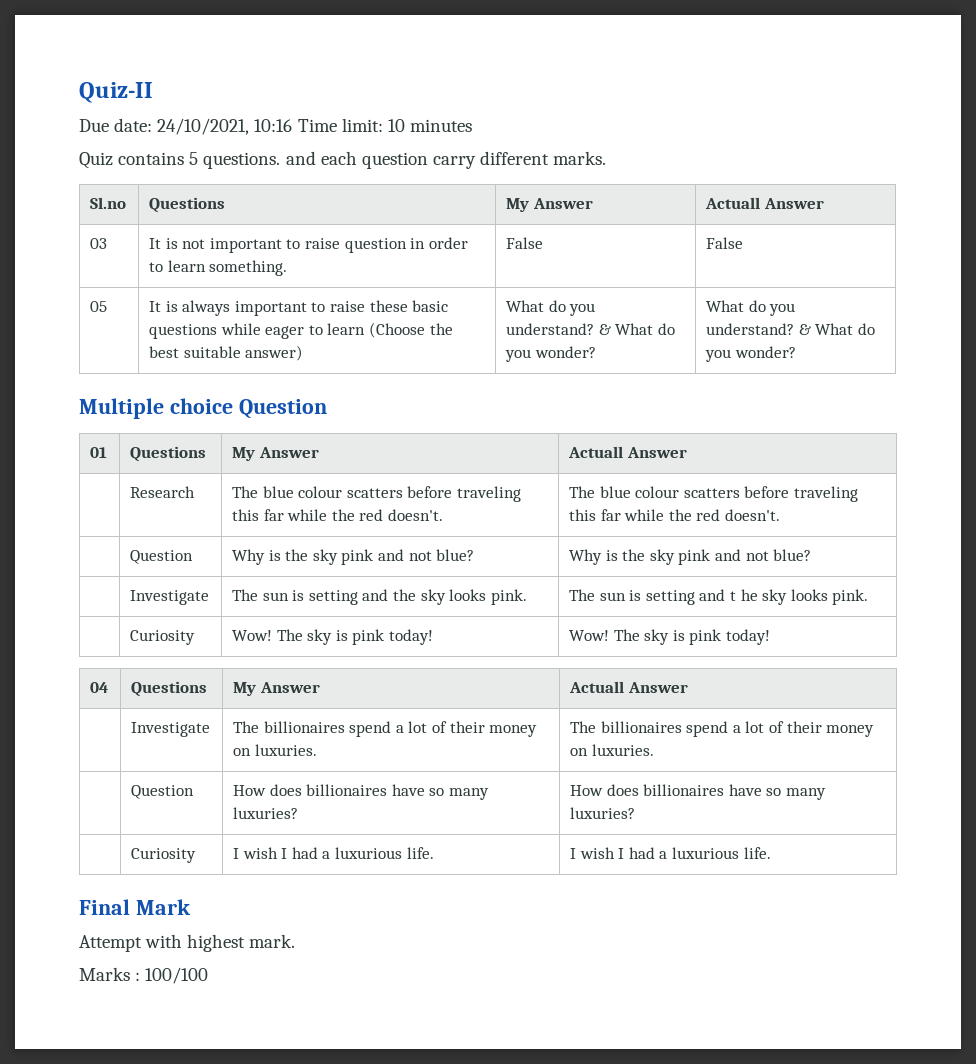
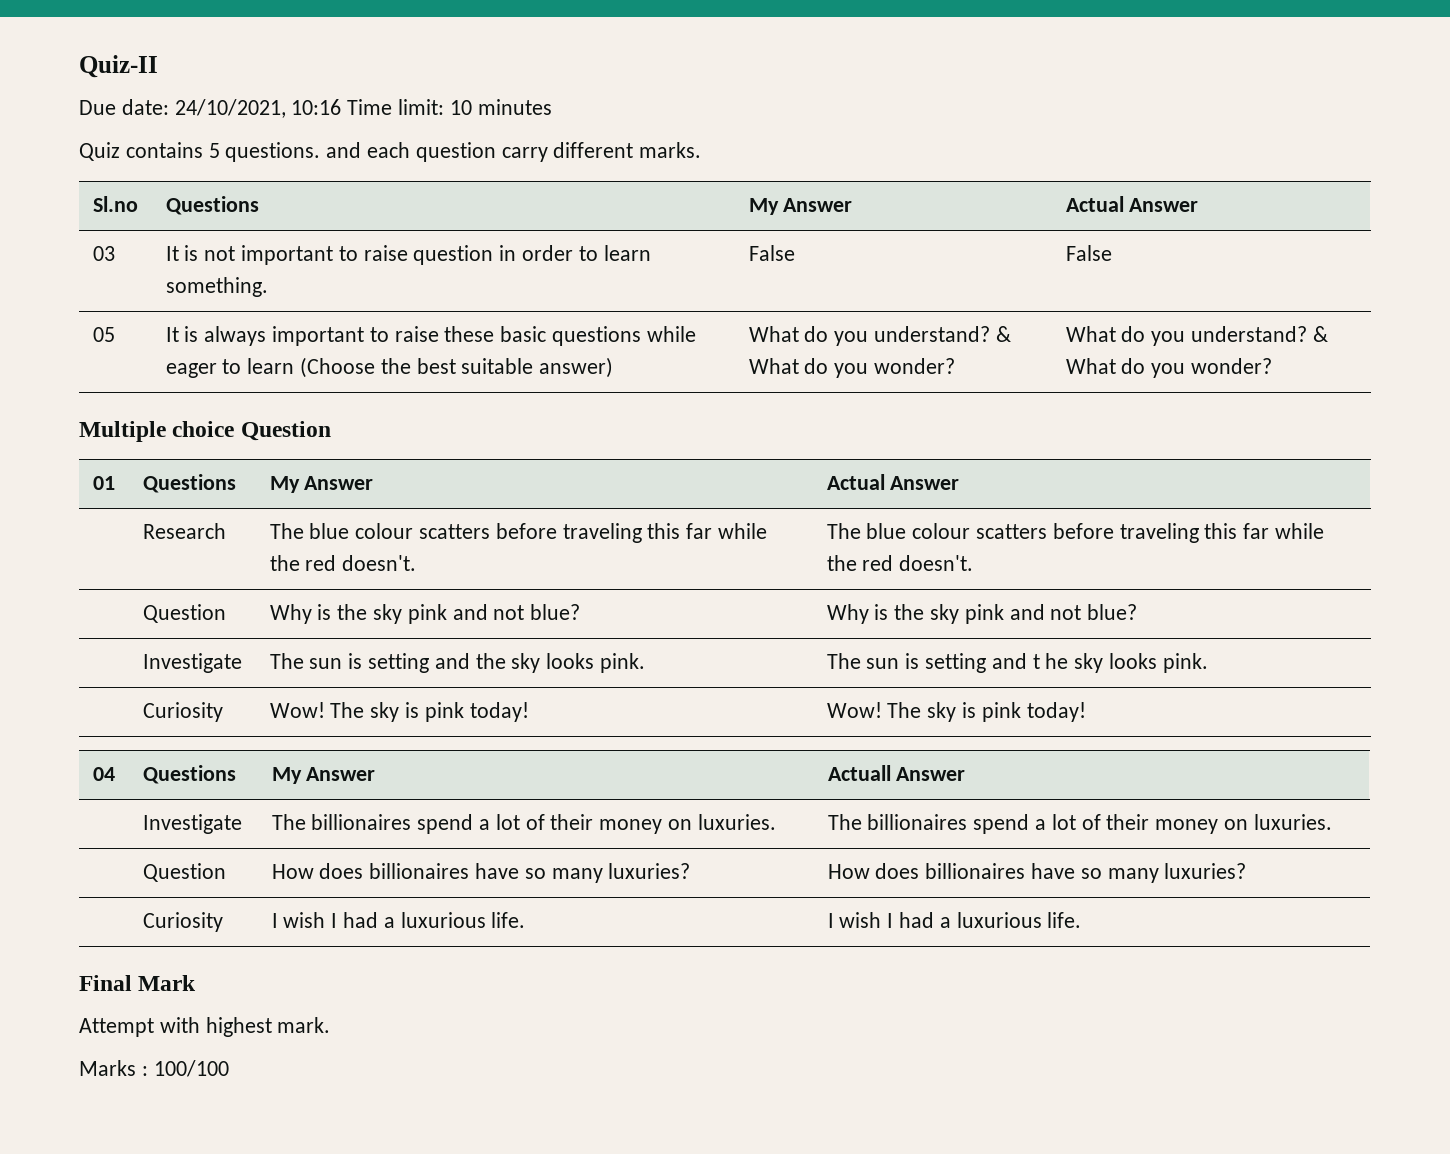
[705,197,761,209] Actuall -> [1065,196,1124,212] Actual
[568,446,624,458] Actuall -> [826,474,885,490] Actual

